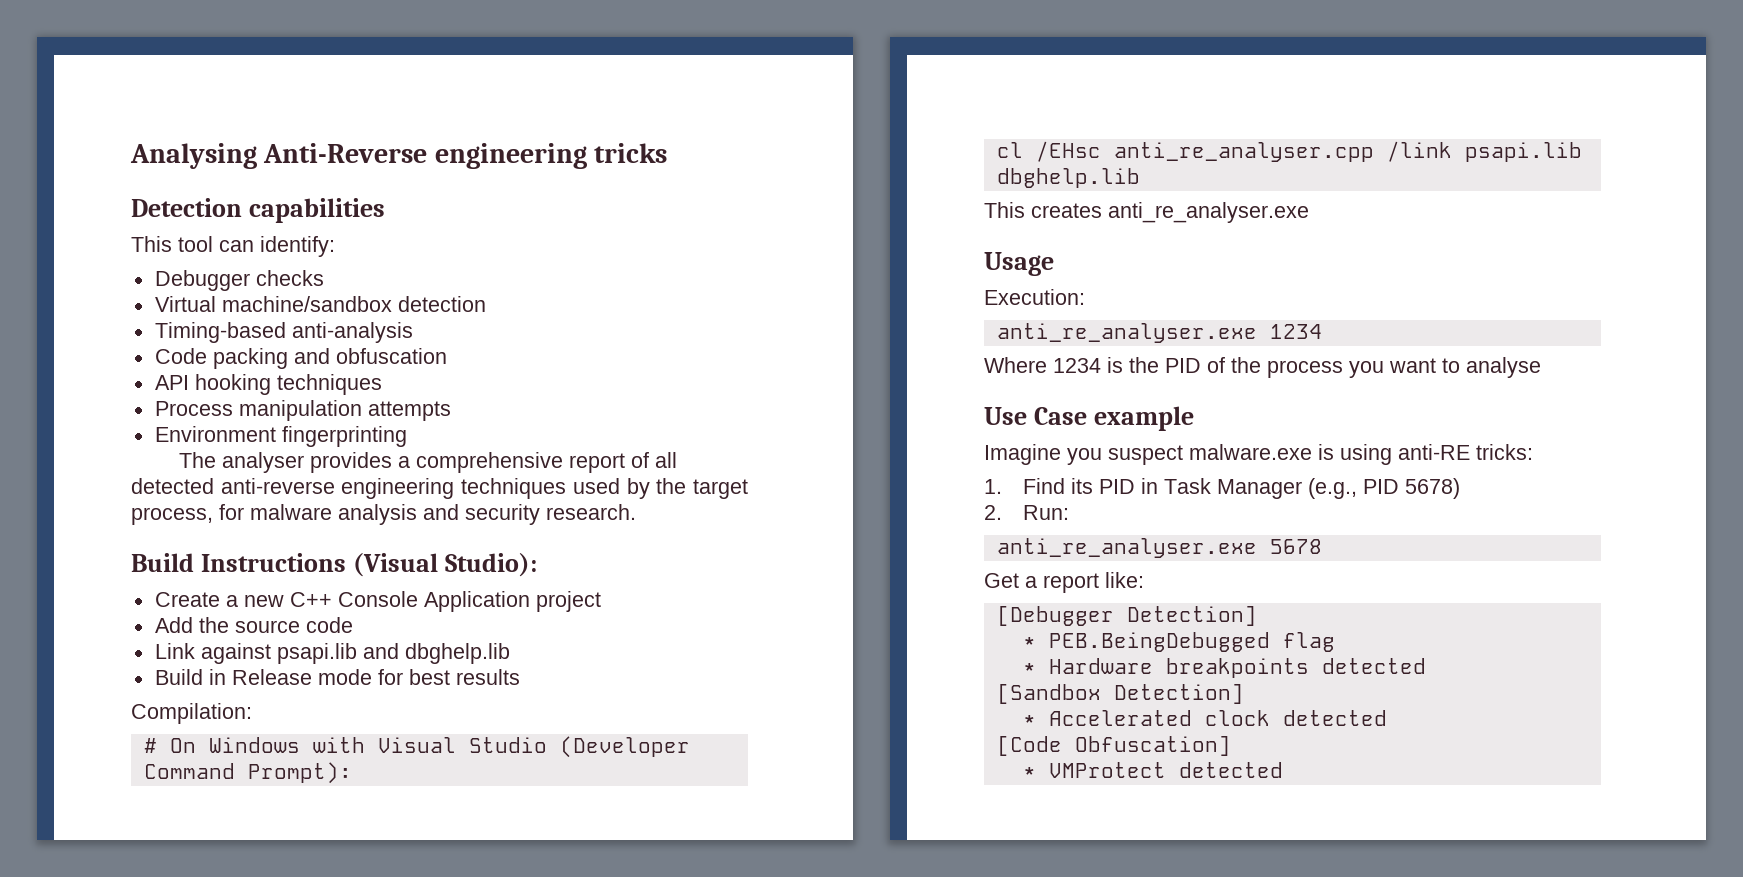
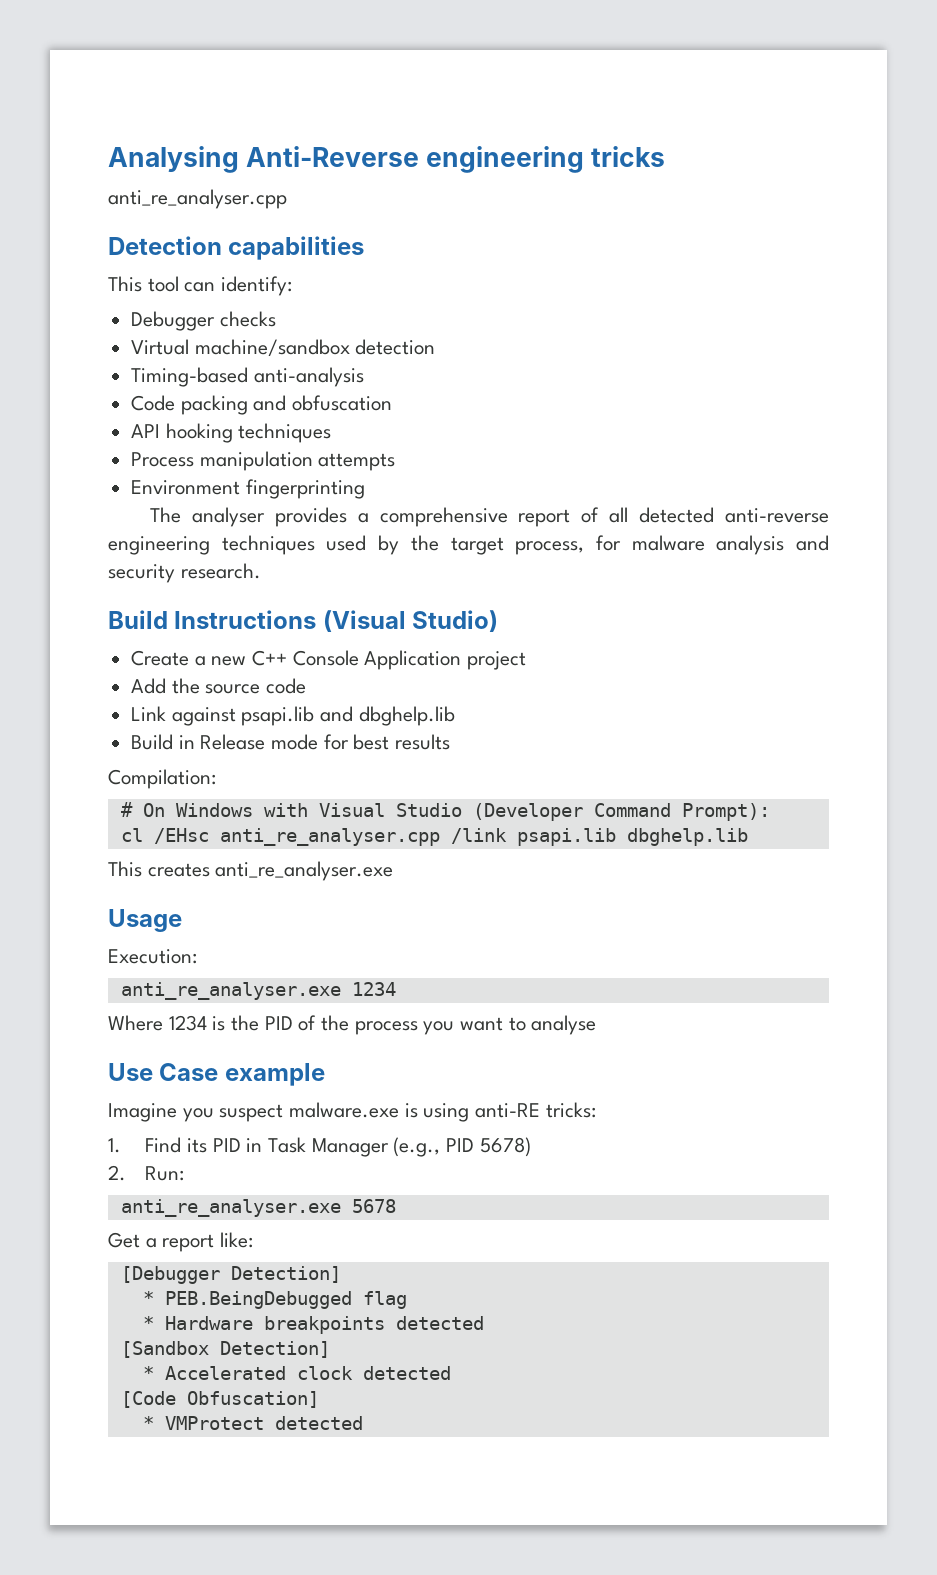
(668, 153) none -> [108,189,287,209] // anti_re_analyser.cpp
[444,553,537,577] Studio): -> [412,610,499,632] Studio)

